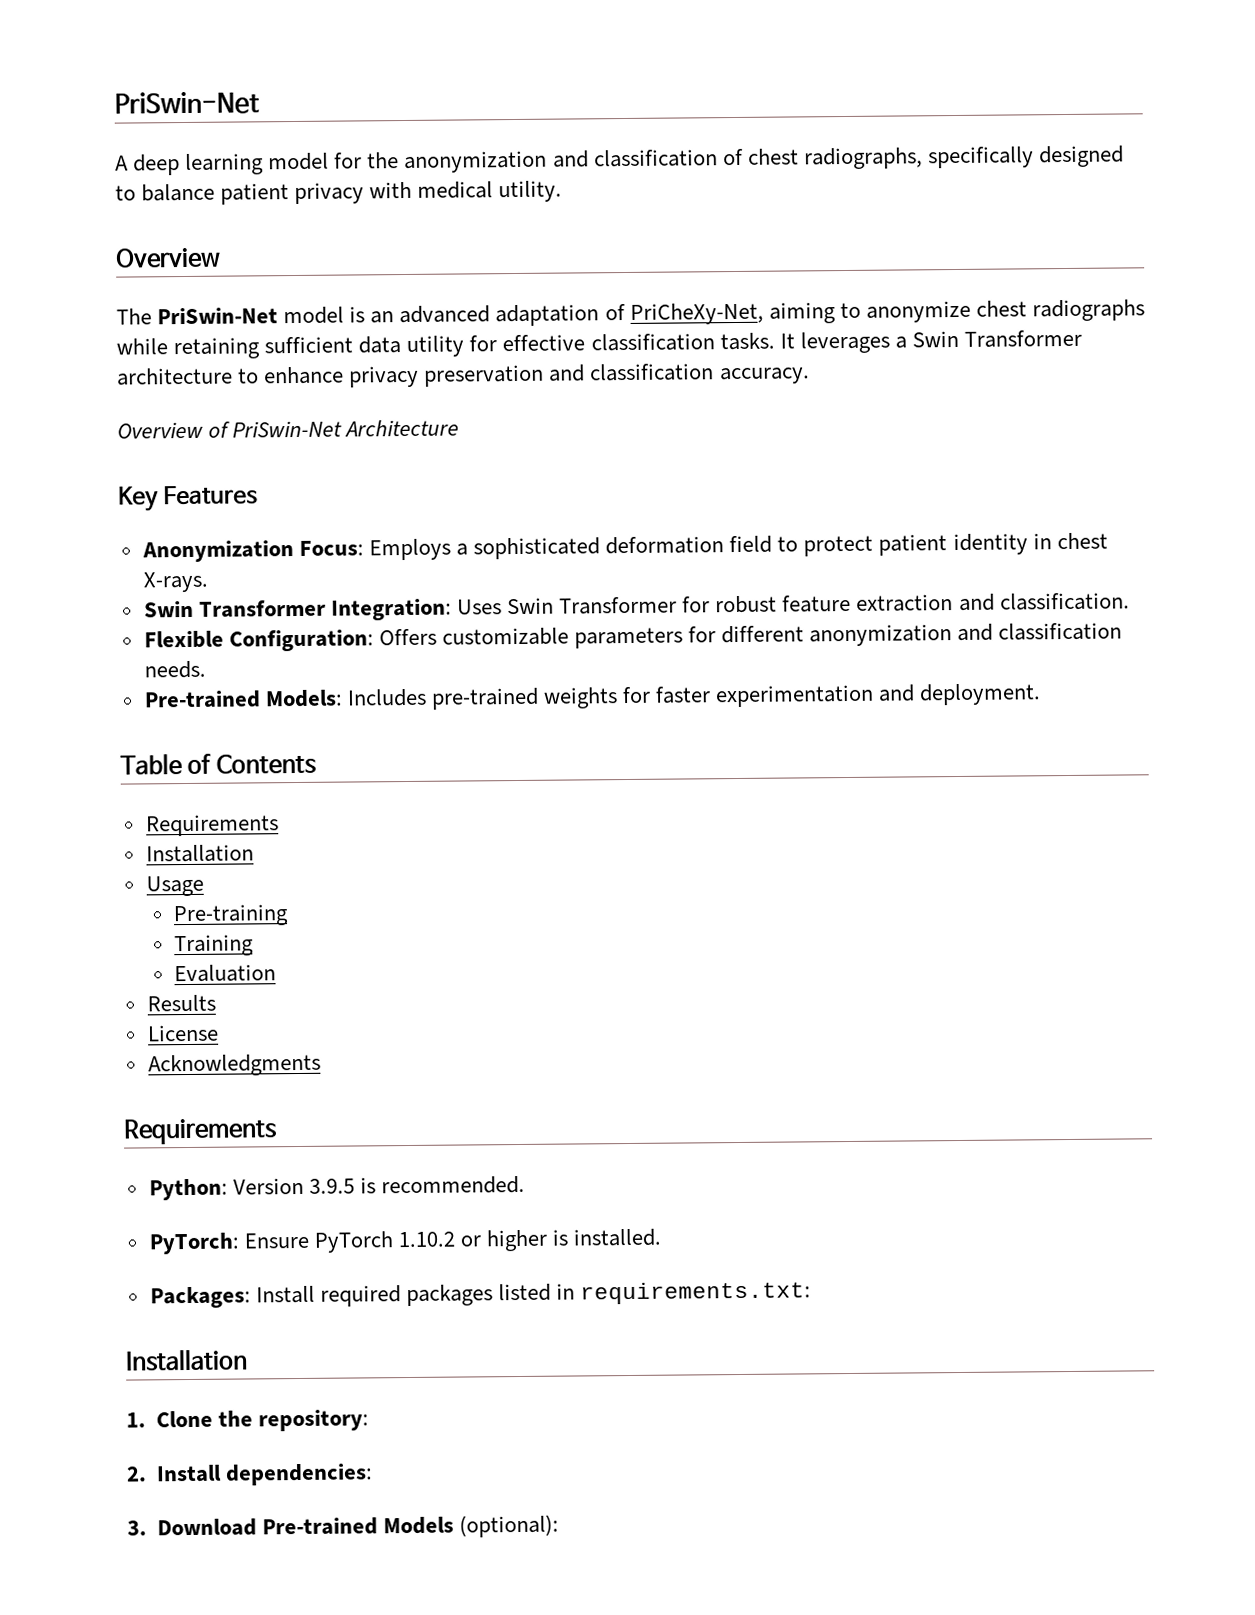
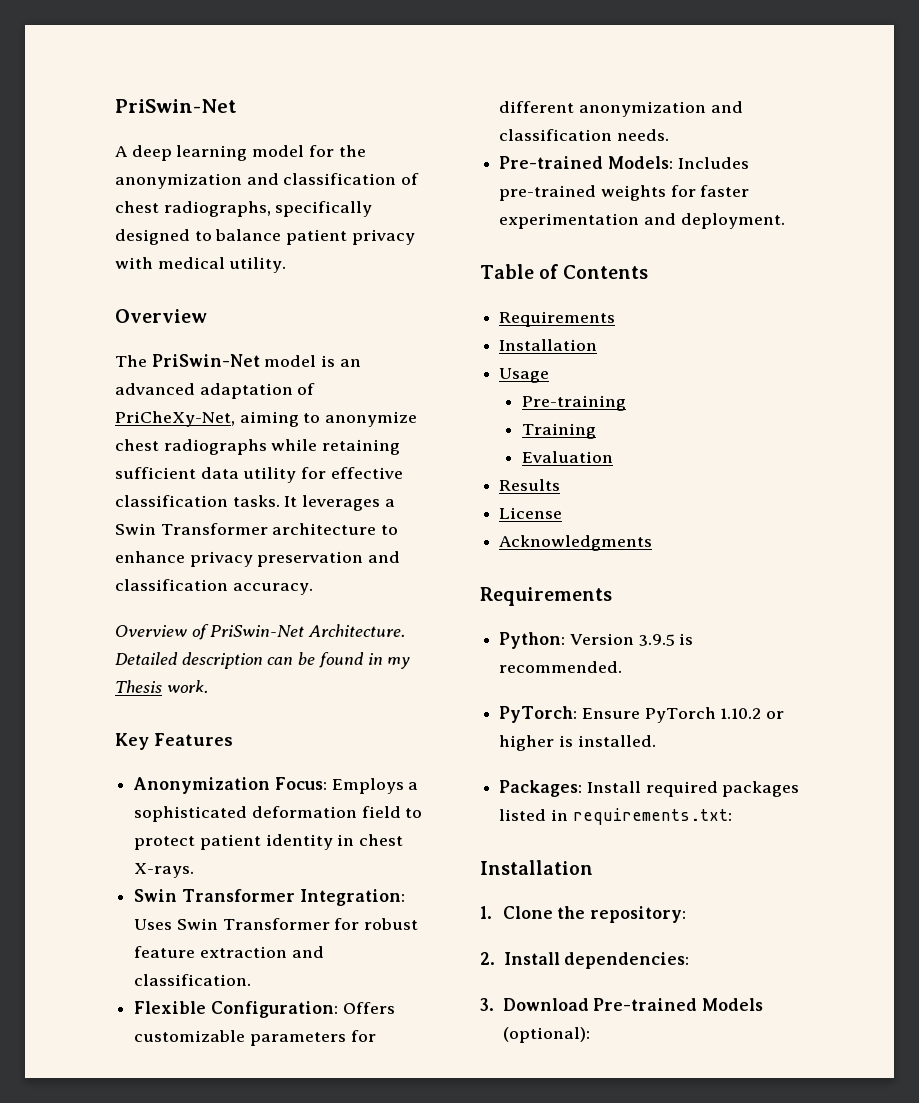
[344,419,460,437] Architecture -> [308,624,406,637] [115,652,411,669] [115,680,208,693] Architecture. Detailed description can be found in my Thesis work.

